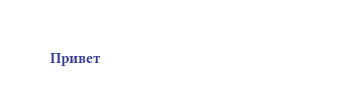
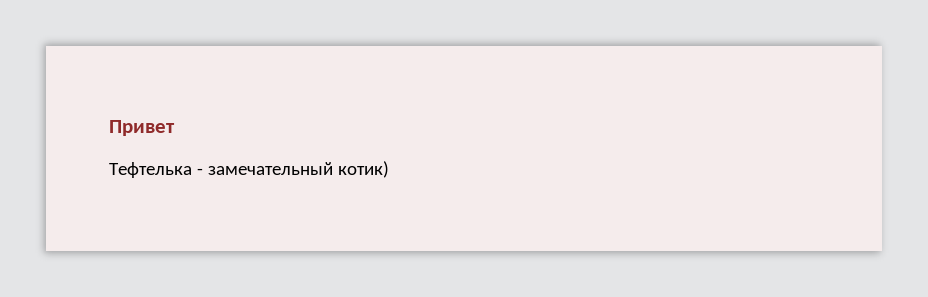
(101, 59) none -> [109,161,389,178] // Тефтелька - замечательный котик)

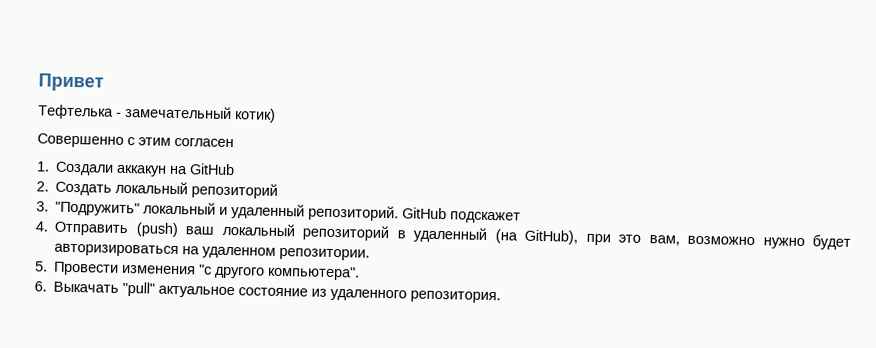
(389, 169) none -> [37,133,234,148] [36,161,236,177] [36,180,279,199] [36,201,522,224] [35,221,851,250] [54,243,371,261] [35,261,361,281] [34,281,502,304] // Совершенно с этим согласен // 1. Создали аккакун на GitHub // 2. Создать локальный репозиторий // 3. "Подружить" локальный и удаленный репозиторий. GitHub подскажет // 4. Отправить (push) ваш локальный репозиторий в удаленный (на GitHub), при это вам, возможно нужно будет авторизироваться на удаленном репозитории. // 5. Провести изменения "с другого компьютера". // 6. Выкачать "pull" актуальное состояние из удаленного репозитория.

